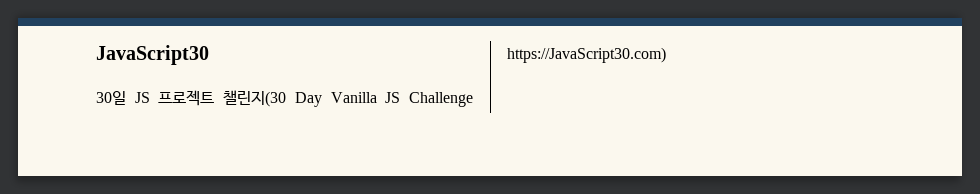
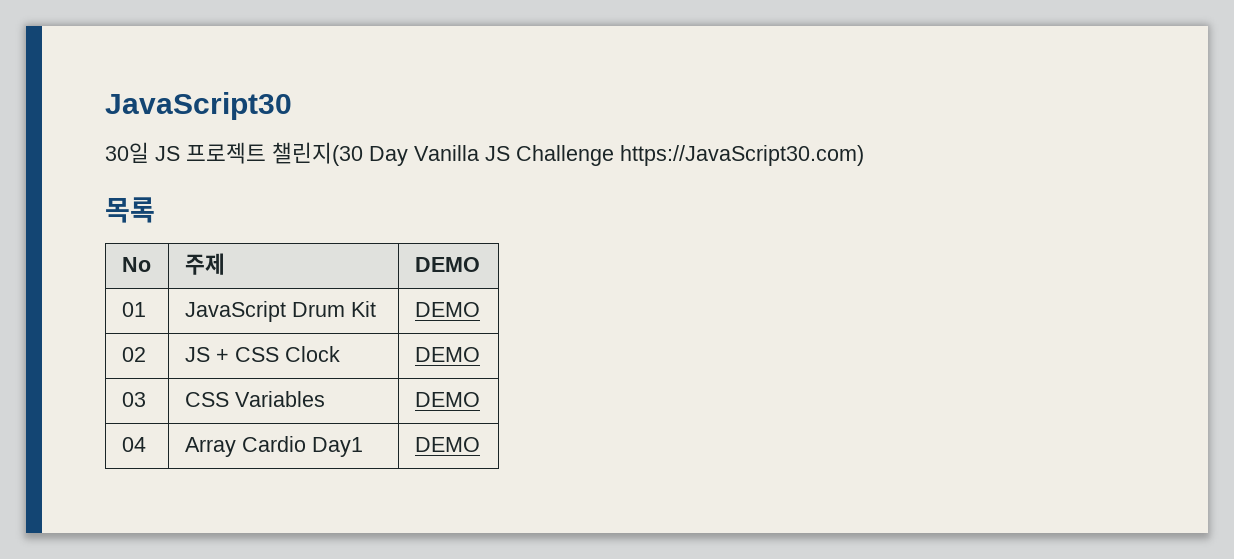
(666, 55) none -> [105,197,155,223] [121,257,151,272] [184,253,225,275] [414,257,480,272] [121,302,146,317] [184,301,376,322] [414,302,480,317] [121,347,146,362] [184,346,340,362] [414,347,480,362] [121,392,146,407] [184,391,325,407] [414,392,480,407] [121,437,146,452] [184,436,363,457] [414,437,480,452] // 목록 // No | 주제 | DEMO // 01 | JavaScript Drum Kit | DEMO // 02 | JS + CSS Clock | DEMO // 03 | CSS Variables | DEMO // 04 | Array Cardio Day1 | DEMO

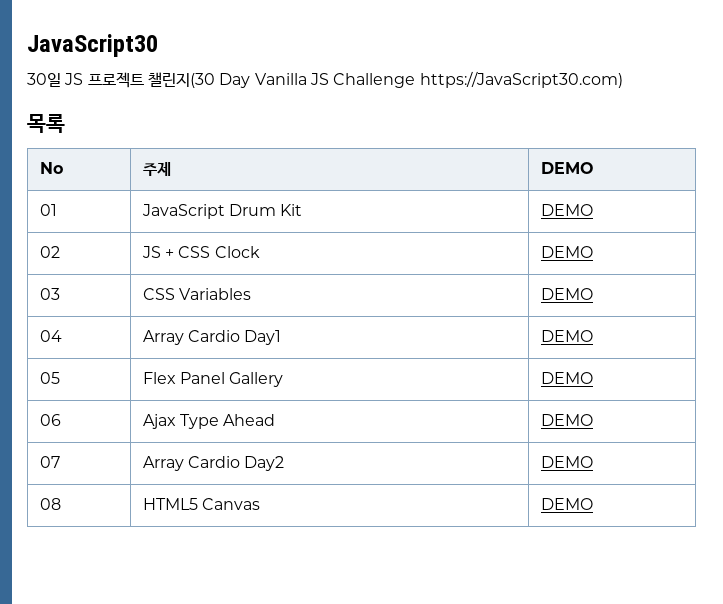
(480, 444) none -> [39,372,60,384] [142,372,284,387] [540,372,593,384] [39,414,61,426] [142,414,276,429] [540,414,593,426] [39,456,60,468] [142,456,285,471] [540,456,593,468] [39,498,61,510] [142,498,260,510] [540,498,593,510] // 05 | Flex Panel Gallery | DEMO // 06 | Ajax Type Ahead | DEMO // 07 | Array Cardio Day2 | DEMO // 08 | HTML5 Canvas | DEMO

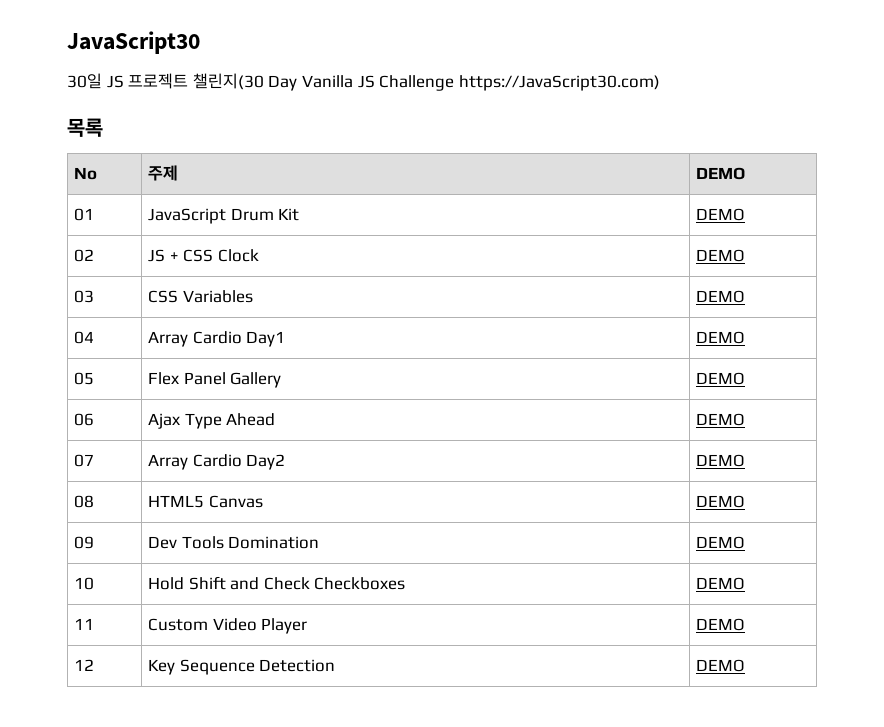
(593, 504) none -> [73,536,94,549] [147,536,320,549] [695,536,745,549] [73,577,94,590] [147,576,406,590] [695,577,745,590] [73,618,94,630] [147,618,308,634] [695,618,745,631] [73,659,94,671] [147,659,336,675] [695,659,745,672] // 09 | Dev Tools Domination | DEMO // 10 | Hold Shift and Check Checkboxes | DEMO // 11 | Custom Video Player | DEMO // 12 | Key Sequence Detection | DEMO

